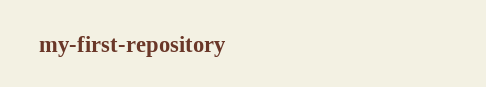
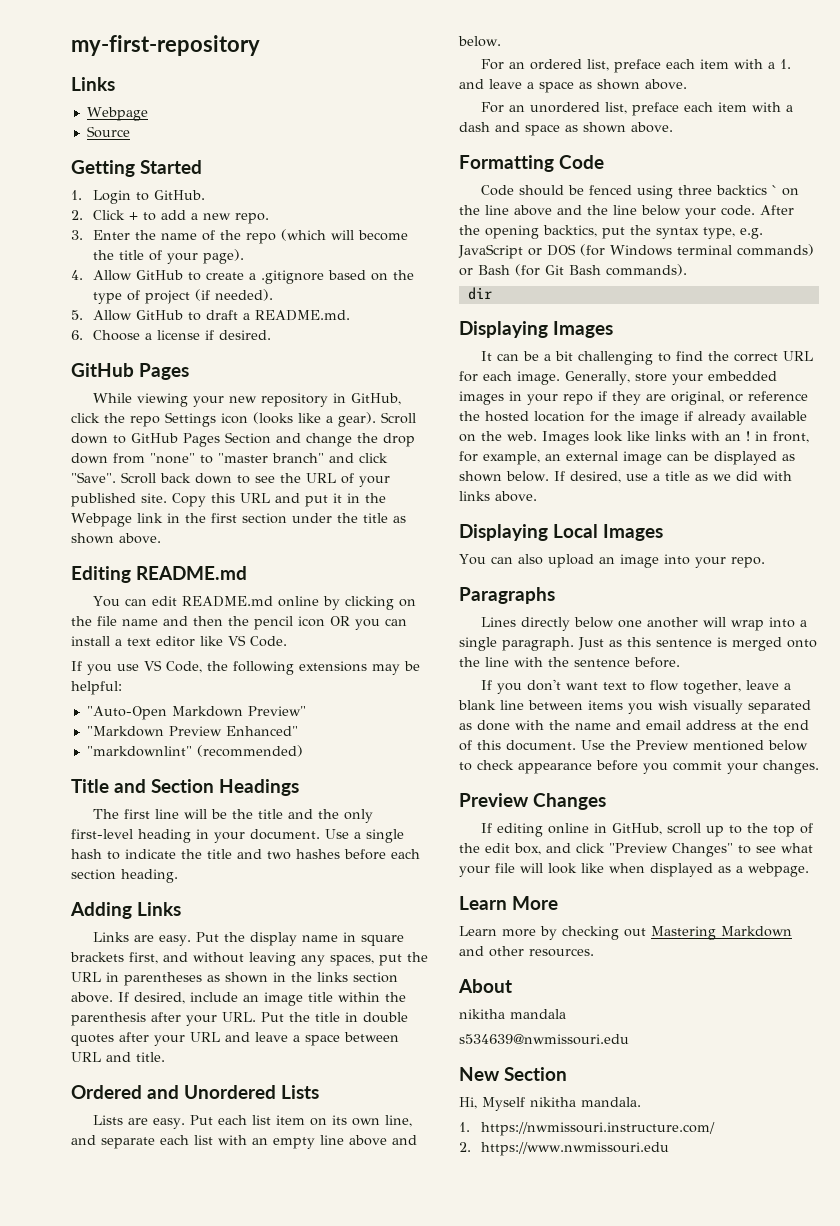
(226, 46) none -> [71,77,115,91] [86,107,148,121] [86,126,130,138] [71,160,202,177] [71,190,205,204] [71,210,269,224] [71,229,408,244] [92,249,244,264] [71,270,414,284] [92,289,273,304] [71,310,350,321] [71,330,271,341] [71,363,189,380] [93,393,402,407] [71,412,416,427] [71,432,415,447] [71,453,388,464] [71,472,390,487] [71,493,386,507] [71,513,406,527] [71,533,161,544] [71,566,247,583] [93,596,417,610] [71,616,407,630] [71,635,287,647] [71,660,420,675] [71,681,122,695] [86,706,306,720] [86,726,298,737] [86,745,303,757] [71,779,299,796] [93,809,374,823] [71,829,404,843] [71,849,420,860] [71,869,178,883] [70,902,181,919] [93,932,405,946] [70,952,428,966] [71,972,398,986] [71,992,406,1006] [71,1012,408,1026] [71,1032,399,1046] [71,1052,165,1062] [71,1085,319,1099] [93,1115,413,1129] [71,1135,417,1149] [458,36,501,47] [481,59,792,73] [459,79,687,93] [481,102,794,116] [459,122,673,136] [459,155,604,172] [481,185,800,199] [459,205,794,219] [459,225,763,239] [458,244,814,259] [459,264,687,276] [467,287,492,300] [459,321,613,338] [481,351,814,365] [459,371,777,385] [459,391,808,405] [459,411,807,425] [459,431,809,445] [459,451,795,465] [459,471,792,483] [459,491,537,502] [459,524,663,541] [459,554,765,568] [459,587,555,604] [481,617,808,631] [459,637,817,651] [459,657,680,668] [481,679,792,694] [458,700,811,714] [459,720,809,731] [459,740,808,751] [459,760,819,774] [459,793,606,810] [481,823,814,837] [459,843,813,857] [459,863,809,877] [459,896,558,910] [459,926,792,940] [459,946,594,957] [458,979,512,993] [459,1009,566,1019] [459,1034,629,1045] [459,1067,567,1081] [459,1097,641,1111] [459,1122,715,1136] [459,1142,669,1156] // Links // Webpage // Source // Getting Started // 1. Login to GitHub. // 2. Click + to add a new repo. // 3. Enter the name of the repo (which will become the title of your page). // 4. Allow GitHub to create a .gitignore based on the type of project (if needed). // 5. Allow GitHub to draft a README.md. // 6. Choose a license if desired. // GitHub Pages // While viewing your new repository in GitHub, click the repo Settings icon (looks like a gear). Scroll down to GitHub Pages Section and change the drop down from "none" to "master branch" and click "Save". Scroll back down to see the URL of your published site. Copy this URL and put it in the Webpage link in the first section under the title as shown above. // Editing README.md // You can edit README.md online by clicking on the file name and then the pencil icon OR you can install a text editor like VS Code. // If you use VS Code, the following extensions may be helpful: // "Auto-Open Markdown Preview" // "Markdown Preview Enhanced" // "markdownlint" (recommended) // Title and Section Headings // The first line will be the title and the only first-level heading in your document. Use a single hash to indicate the title and two hashes before each section heading. // Adding Links // Links are easy. Put the display name in square brackets first, and without leaving any spaces, put the URL in parentheses as shown in the links section above. If desired, include an image title within the parenthesis after your URL. Put the title in double quotes after your URL and leave a space between URL and title. // Ordered and Unordered Lists // Lists are easy. Put each list item on its own line, and separate each list with an empty line above and below. // For an ordered list, preface each item with a 1. and leave a space as shown above. // For an unordered list, preface each item with a dash and space as shown above. // Formatting Code // Code should be fenced using three backtics ` on the line above and the line below your code. After the opening backtics, put the syntax type, e.g. JavaScript or DOS (for Windows terminal commands) or Bash (for Git Bash commands). // dir // Displaying Images // It can be a bit challenging to find the correct URL for each image. Generally, store your embedded images in your repo if they are original, or reference the hosted location for the image if already available on the web. Images look like links with an ! in front, for example, an external image can be displayed as shown below. If desired, use a title as we did with links above. // Displaying Local Images // You can also upload an image into your repo. // Paragraphs // Lines directly below one another will wrap into a single paragraph. Just as this sentence is merged onto the line with the sentence before. // If you don't want text to flow together, leave a blank line between items you wish visually separated as done with the name and email address at the end of this document. Use the Preview mentioned below to check appearance before you commit your changes. // Preview Changes // If editing online in GitHub, scroll up to the top of the edit box, and click "Preview Changes" to see what your file will look like when displayed as a webpage. // Learn More // Learn more by checking out Mastering Markdown and other resources. // About // nikitha mandala // s534639@nwmissouri.edu // New Section // Hi, Myself nikitha mandala. // 1. https://nwmissouri.instructure.com/ // 2. https://www.nwmissouri.edu

